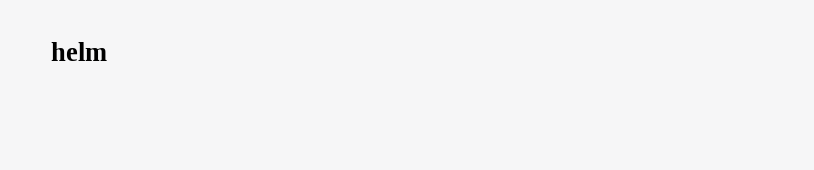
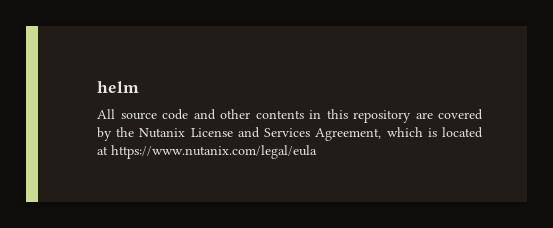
(107, 51) none -> [97,109,483,123] [97,127,484,141] [97,145,317,159] // All source code and other contents in this repository are covered by the Nutanix License and Services Agreement, which is located at https://www.nutanix.com/legal/eula

